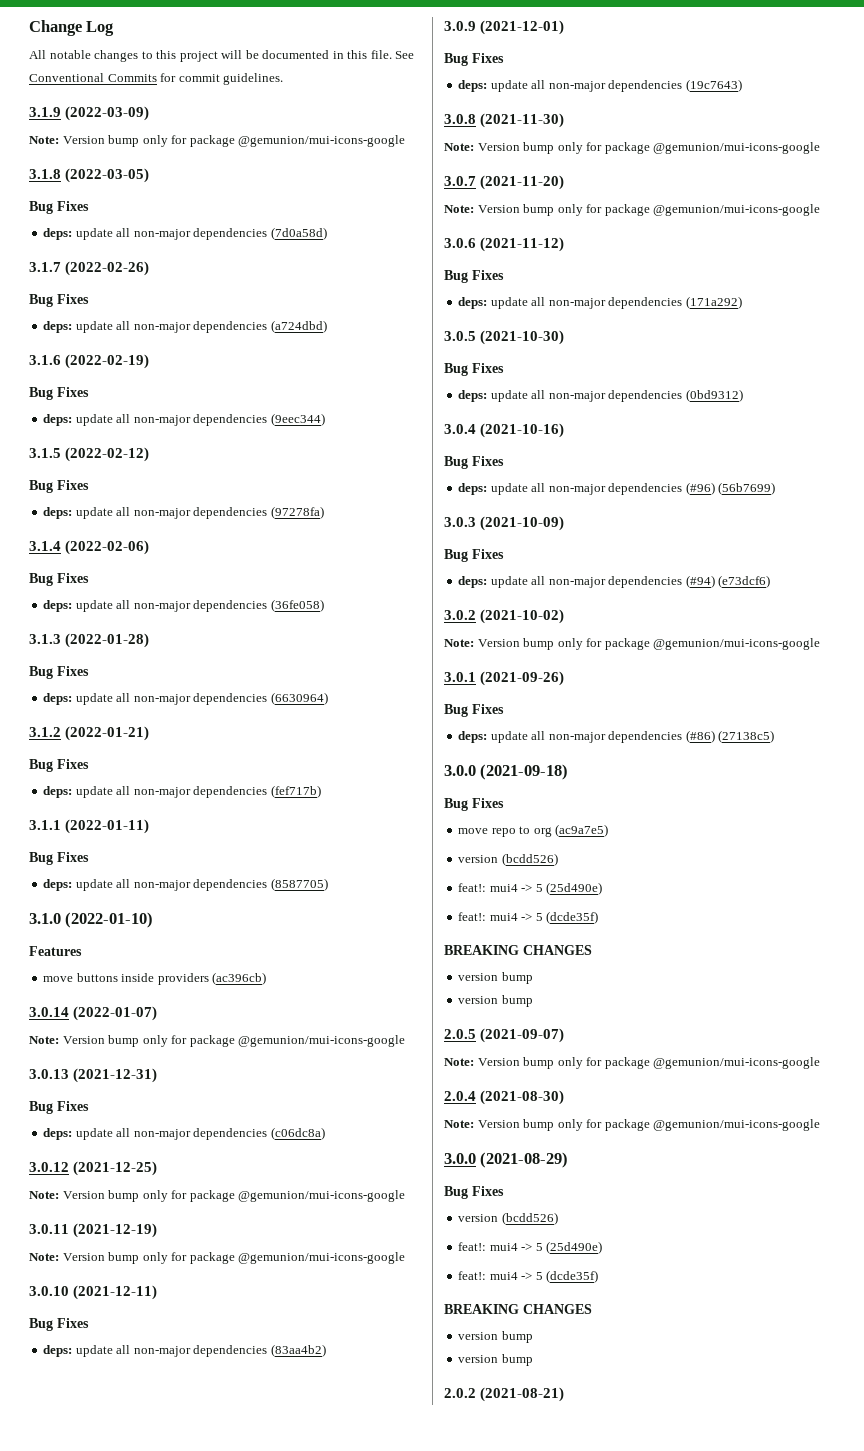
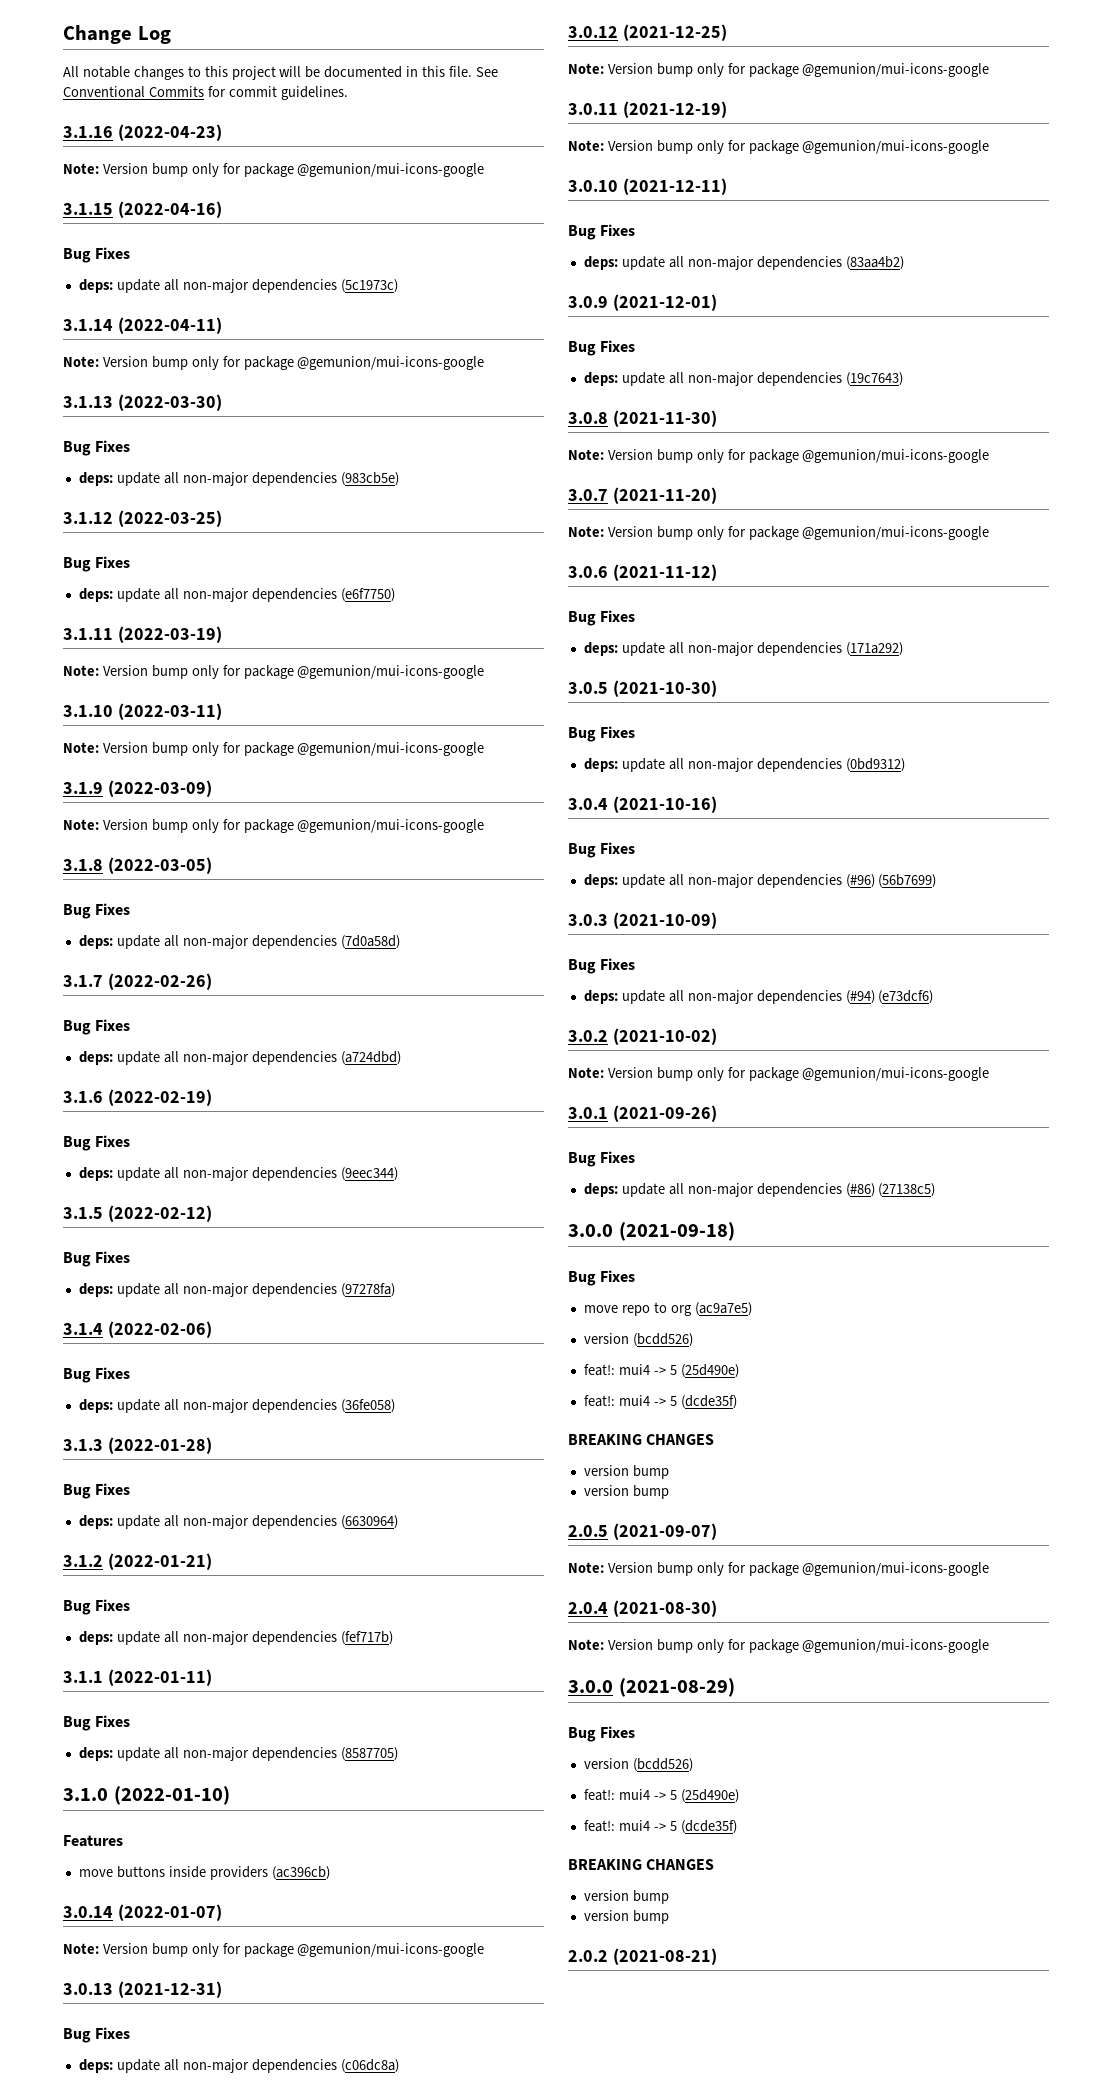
(284, 79) none -> [63,124,222,141] [63,163,485,177] [63,201,222,218] [63,247,131,263] [78,279,398,293] [63,317,222,334] [63,356,485,370] [63,394,222,411] [63,440,131,456] [78,472,399,486] [63,510,222,527] [63,556,131,572] [78,588,395,602] [63,626,222,643] [63,665,485,679] [63,703,222,720] [63,742,485,756] // 3.1.16 (2022-04-23) // Note: Version bump only for package @gemunion/mui-icons-google // 3.1.15 (2022-04-16) // Bug Fixes // deps: update all non-major dependencies (5c1973c) // 3.1.14 (2022-04-11) // Note: Version bump only for package @gemunion/mui-icons-google // 3.1.13 (2022-03-30) // Bug Fixes // deps: update all non-major dependencies (983cb5e) // 3.1.12 (2022-03-25) // Bug Fixes // deps: update all non-major dependencies (e6f7750) // 3.1.11 (2022-03-19) // Note: Version bump only for package @gemunion/mui-icons-google // 3.1.10 (2022-03-11) // Note: Version bump only for package @gemunion/mui-icons-google

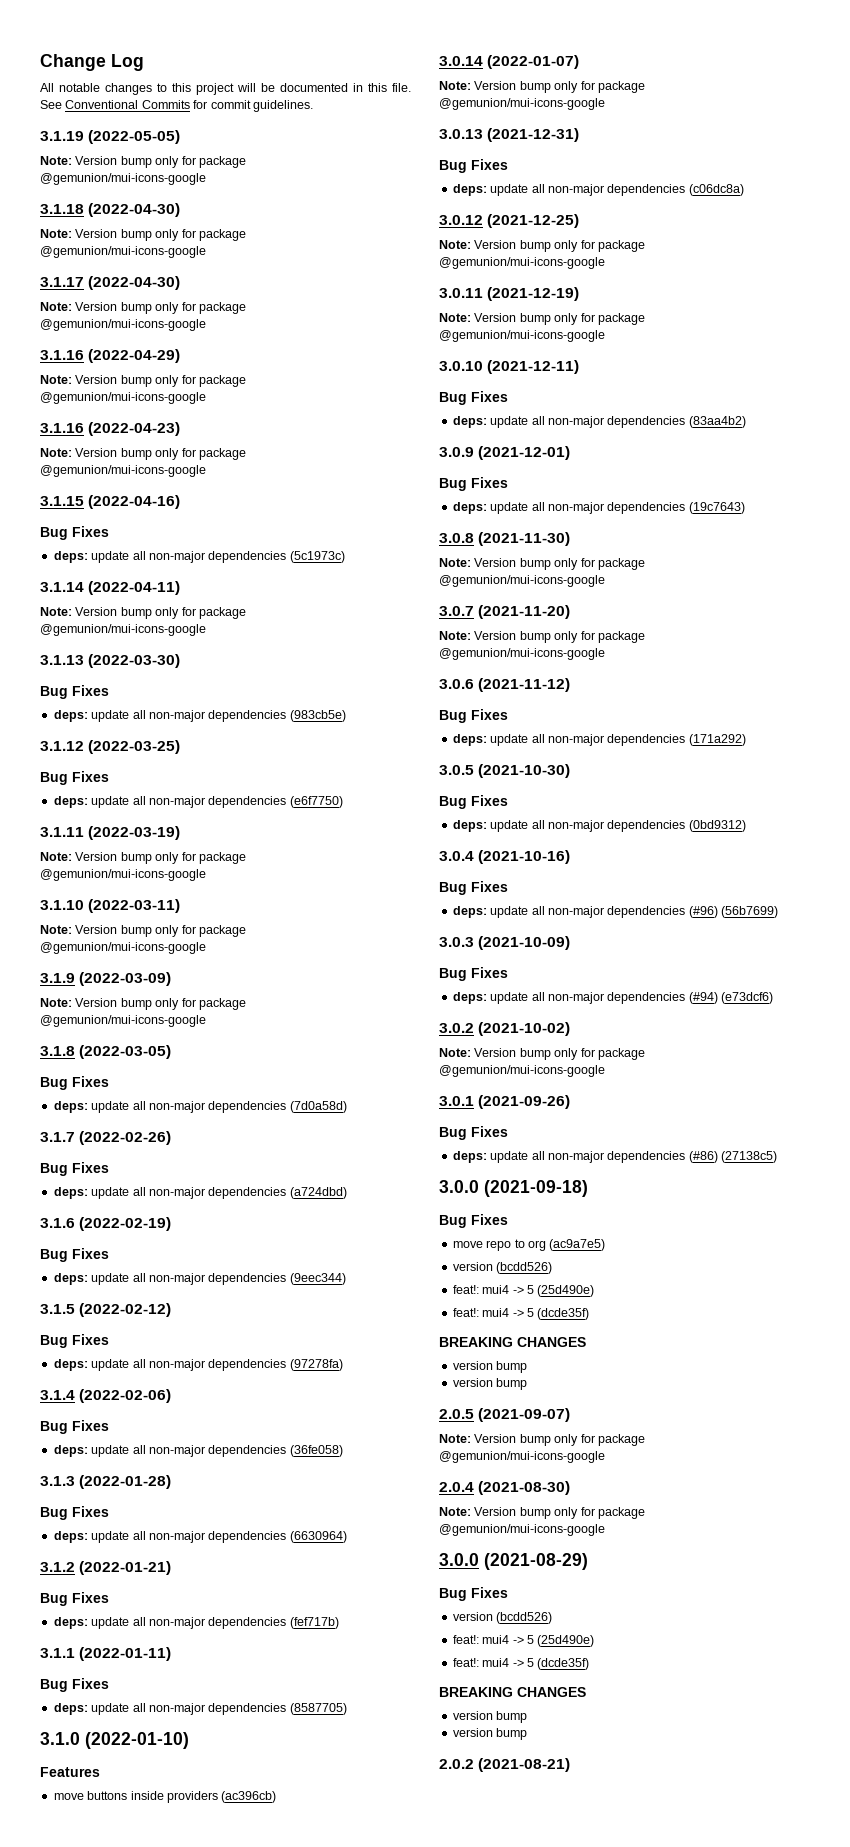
(348, 93) none -> [40,130,181,144] [40,156,246,168] [40,173,206,185] [40,203,181,217] [40,229,246,241] [40,246,206,258] [40,276,181,290] [40,302,246,314] [40,319,206,331] [40,349,181,363] [40,375,246,387] [40,392,206,404] // 3.1.19 (2022-05-05) // Note: Version bump only for package @gemunion/mui-icons-google // 3.1.18 (2022-04-30) // Note: Version bump only for package @gemunion/mui-icons-google // 3.1.17 (2022-04-30) // Note: Version bump only for package @gemunion/mui-icons-google // 3.1.16 (2022-04-29) // Note: Version bump only for package @gemunion/mui-icons-google

